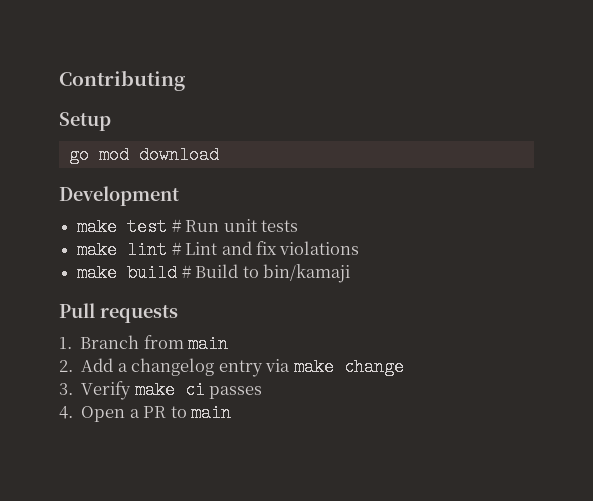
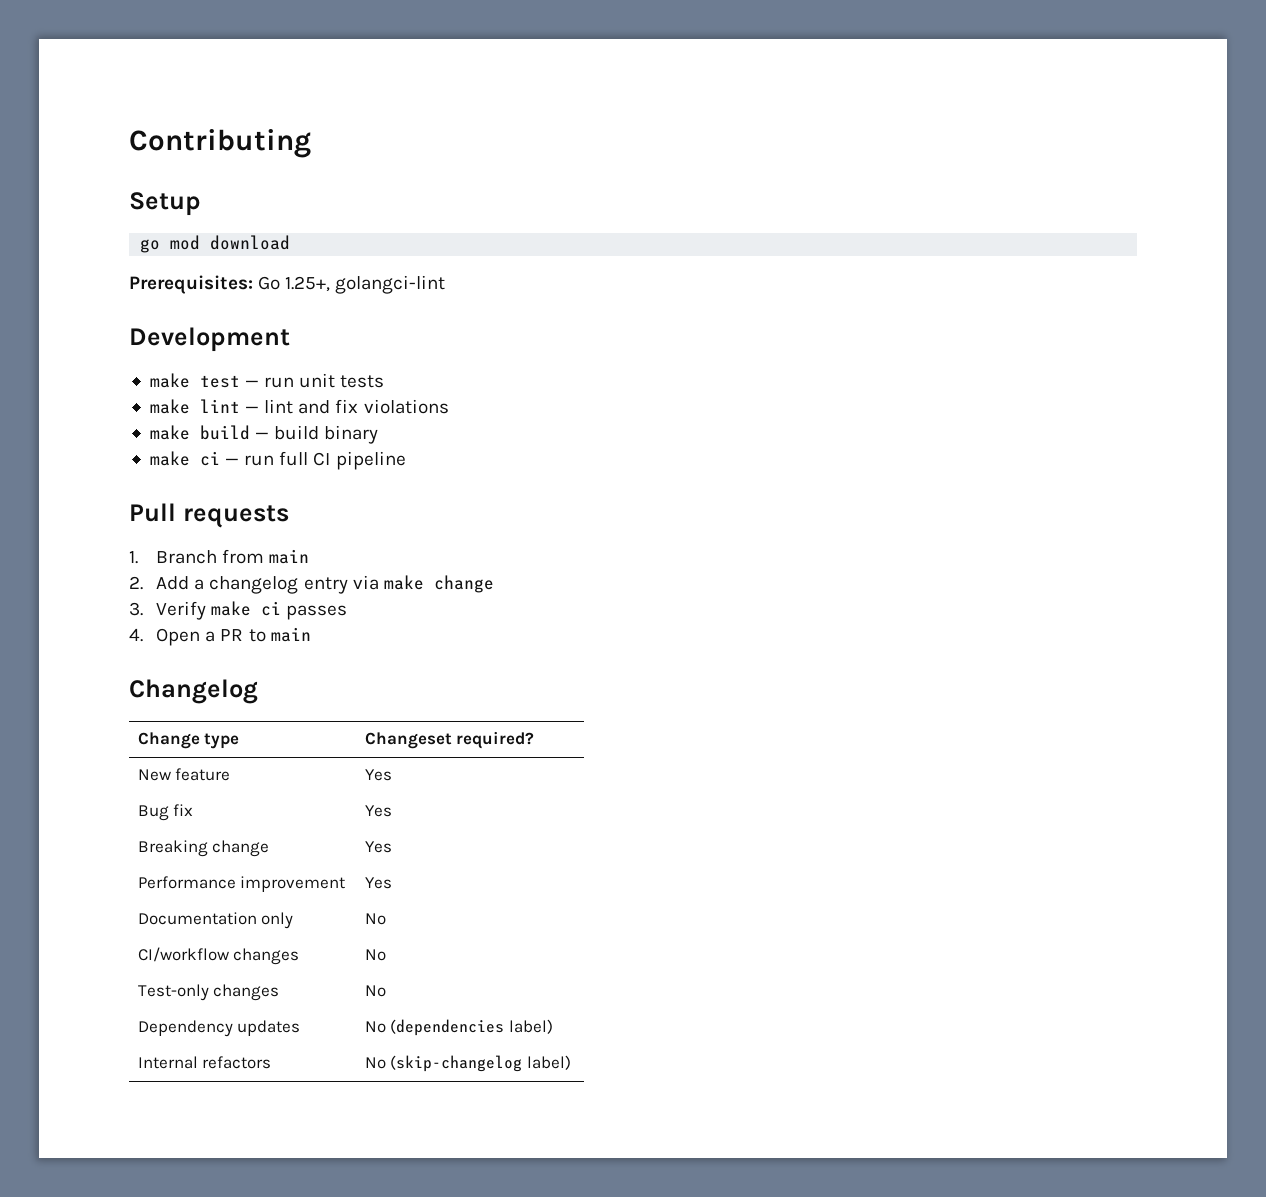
(219, 155) none -> [129,275,446,294] // Prerequisites: Go 1.25+, golangci-lint
[171,219,220,232] # Run -> [245,377,295,388] — run
[171,242,218,255] # Lint -> [245,399,294,414] — lint
[181,264,350,283] # Build to bin/kamaji -> [255,425,379,444] [149,451,406,470] — build binary // make ci — run full CI pipeline
(232, 413) none -> [129,679,258,704] [137,732,240,749] [364,731,535,749] [137,768,231,781] [364,769,392,781] [137,804,194,821] [364,805,392,817] [137,840,270,857] [364,841,392,853] [137,876,346,892] [364,877,392,889] [137,912,294,929] [364,913,386,925] [137,947,300,965] [364,949,386,961] [137,984,280,1001] [364,985,386,997] [137,1020,301,1037] [364,1019,553,1036] [137,1056,272,1069] [364,1055,571,1072] // Changelog // Change type | Changeset required? // New feature | Yes // Bug fix | Yes // Breaking change | Yes // Performance improvement | Yes // Documentation only | No // CI/workflow changes | No // Test-only changes | No // Dependency updates | No (dependencies label) // Internal refactors | No (skip-changelog label)

